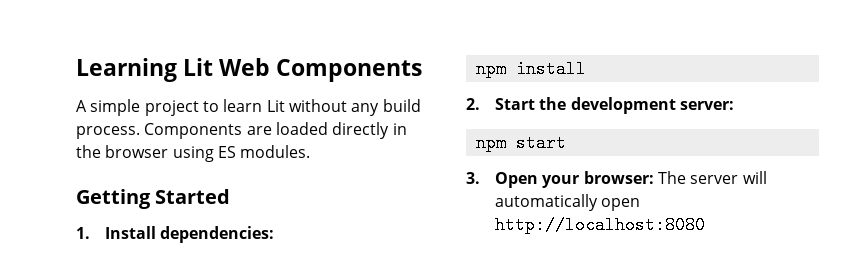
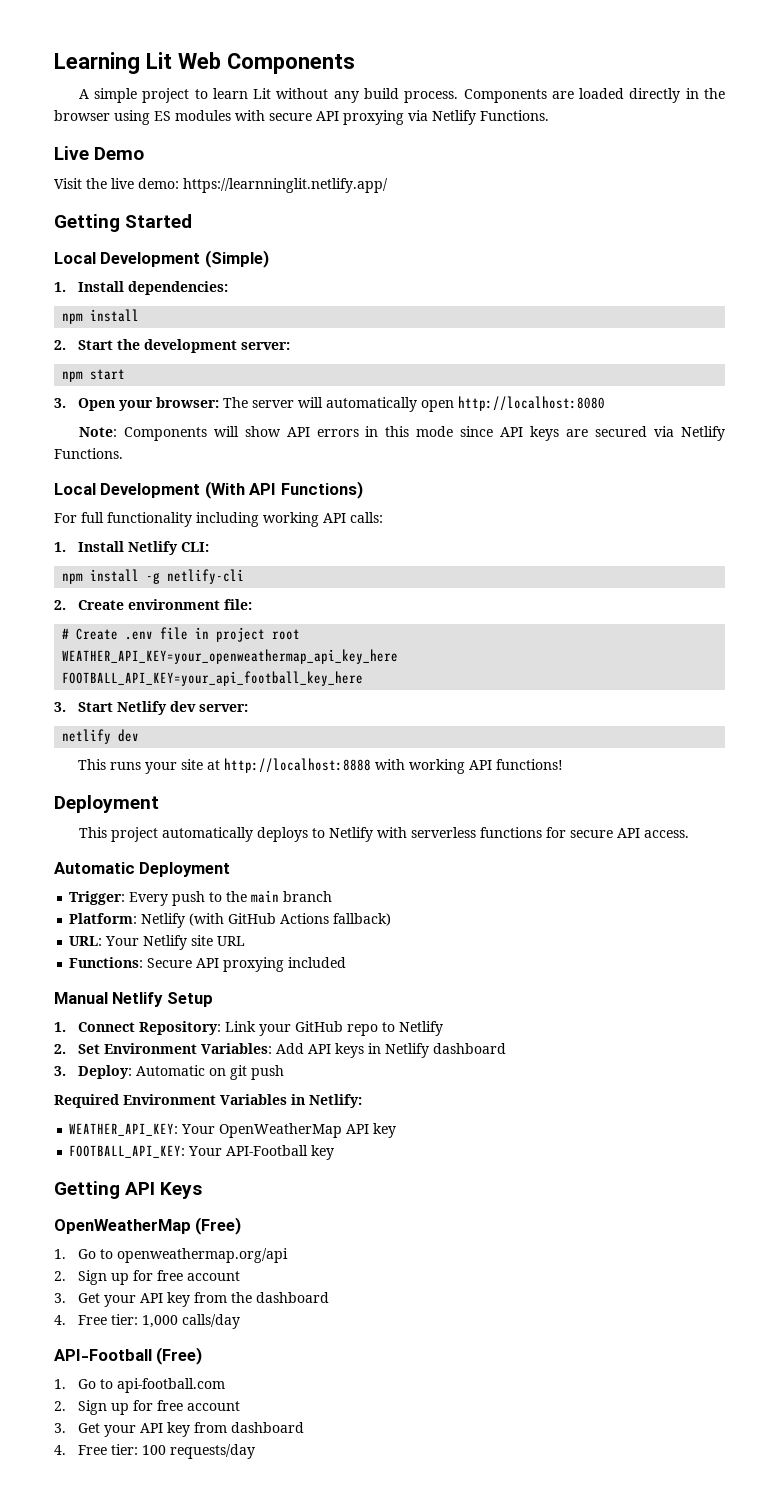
[240,145,311,158] modules. -> [175,110,549,125] [54,146,145,160] [54,178,388,193] modules with secure API proxying via Netlify Functions. // Live Demo // Visit the live demo: https://learnninglit.netlify.app/
(231, 196) none -> [54,250,269,268] // Local Development (Simple)
(706, 225) none -> [78,426,726,441] [54,448,123,459] [54,481,363,499] [54,512,383,527] [54,541,210,555] [62,569,245,584] [54,599,253,610] [62,627,301,642] [62,649,399,664] [62,671,364,686] [54,701,249,715] [62,729,140,744] [78,758,564,774] [54,795,159,813] [78,827,689,842] [54,862,231,877] [69,890,333,906] [69,913,392,928] [69,935,246,950] [69,957,347,972] [54,992,213,1007] [54,1021,444,1036] [54,1043,507,1058] [54,1065,285,1080] [54,1094,362,1108] [69,1123,397,1138] [69,1145,335,1160] [54,1181,203,1199] [54,1217,242,1235] [54,1248,289,1263] [54,1270,241,1285] [54,1292,330,1307] [54,1314,241,1329] [54,1347,203,1365] [54,1378,226,1393] [54,1400,241,1415] [54,1422,305,1437] [54,1444,256,1459] // Note: Components will show API errors in this mode since API keys are secured via Netlify Functions. // Local Development (With API Functions) // For full functionality including working API calls: // 1. Install Netlify CLI: // npm install -g netlify-cli // 2. Create environment file: // # Create .env file in project root // WEATHER_API_KEY=your_openweathermap_api_key_here // FOOTBALL_API_KEY=your_api_football_key_here // 3. Start Netlify dev server: // netlify dev // This runs your site at http://localhost:8888 with working API functions! // Deployment // This project automatically deploys to Netlify with serverless functions for secure API access. // Automatic Deployment // Trigger: Every push to the main branch // Platform: Netlify (with GitHub Actions fallback) // URL: Your Netlify site URL // Functions: Secure API proxying included // Manual Netlify Setup // 1. Connect Repository: Link your GitHub repo to Netlify // 2. Set Environment Variables: Add API keys in Netlify dashboard // 3. Deploy: Automatic on git push // Required Environment Variables in Netlify: // WEATHER_API_KEY: Your OpenWeatherMap API key // FOOTBALL_API_KEY: Your API-Football key // Getting API Keys // OpenWeatherMap (Free) // 1. Go to openweathermap.org/api // 2. Sign up for free account // 3. Get your API key from the dashboard // 4. Free tier: 1,000 calls/day // API-Football (Free) // 1. Go to api-football.com // 2. Sign up for free account // 3. Get your API key from dashboard // 4. Free tier: 100 requests/day

